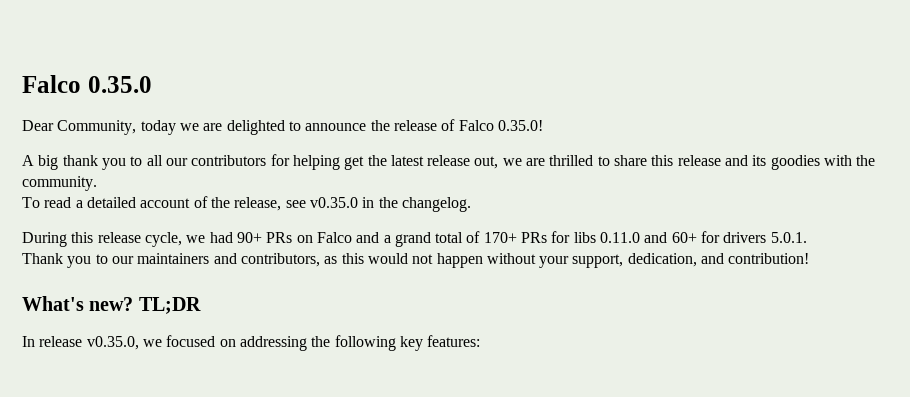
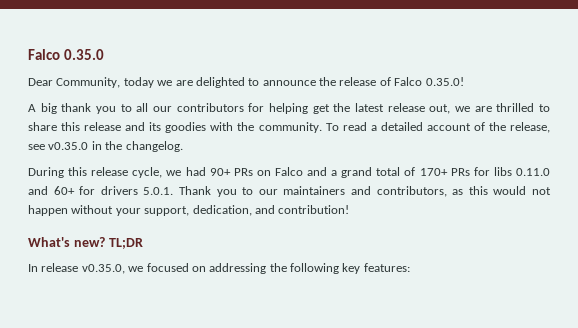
(97, 183) // -> (322, 127) none
(807, 237) // -> (174, 191) none

